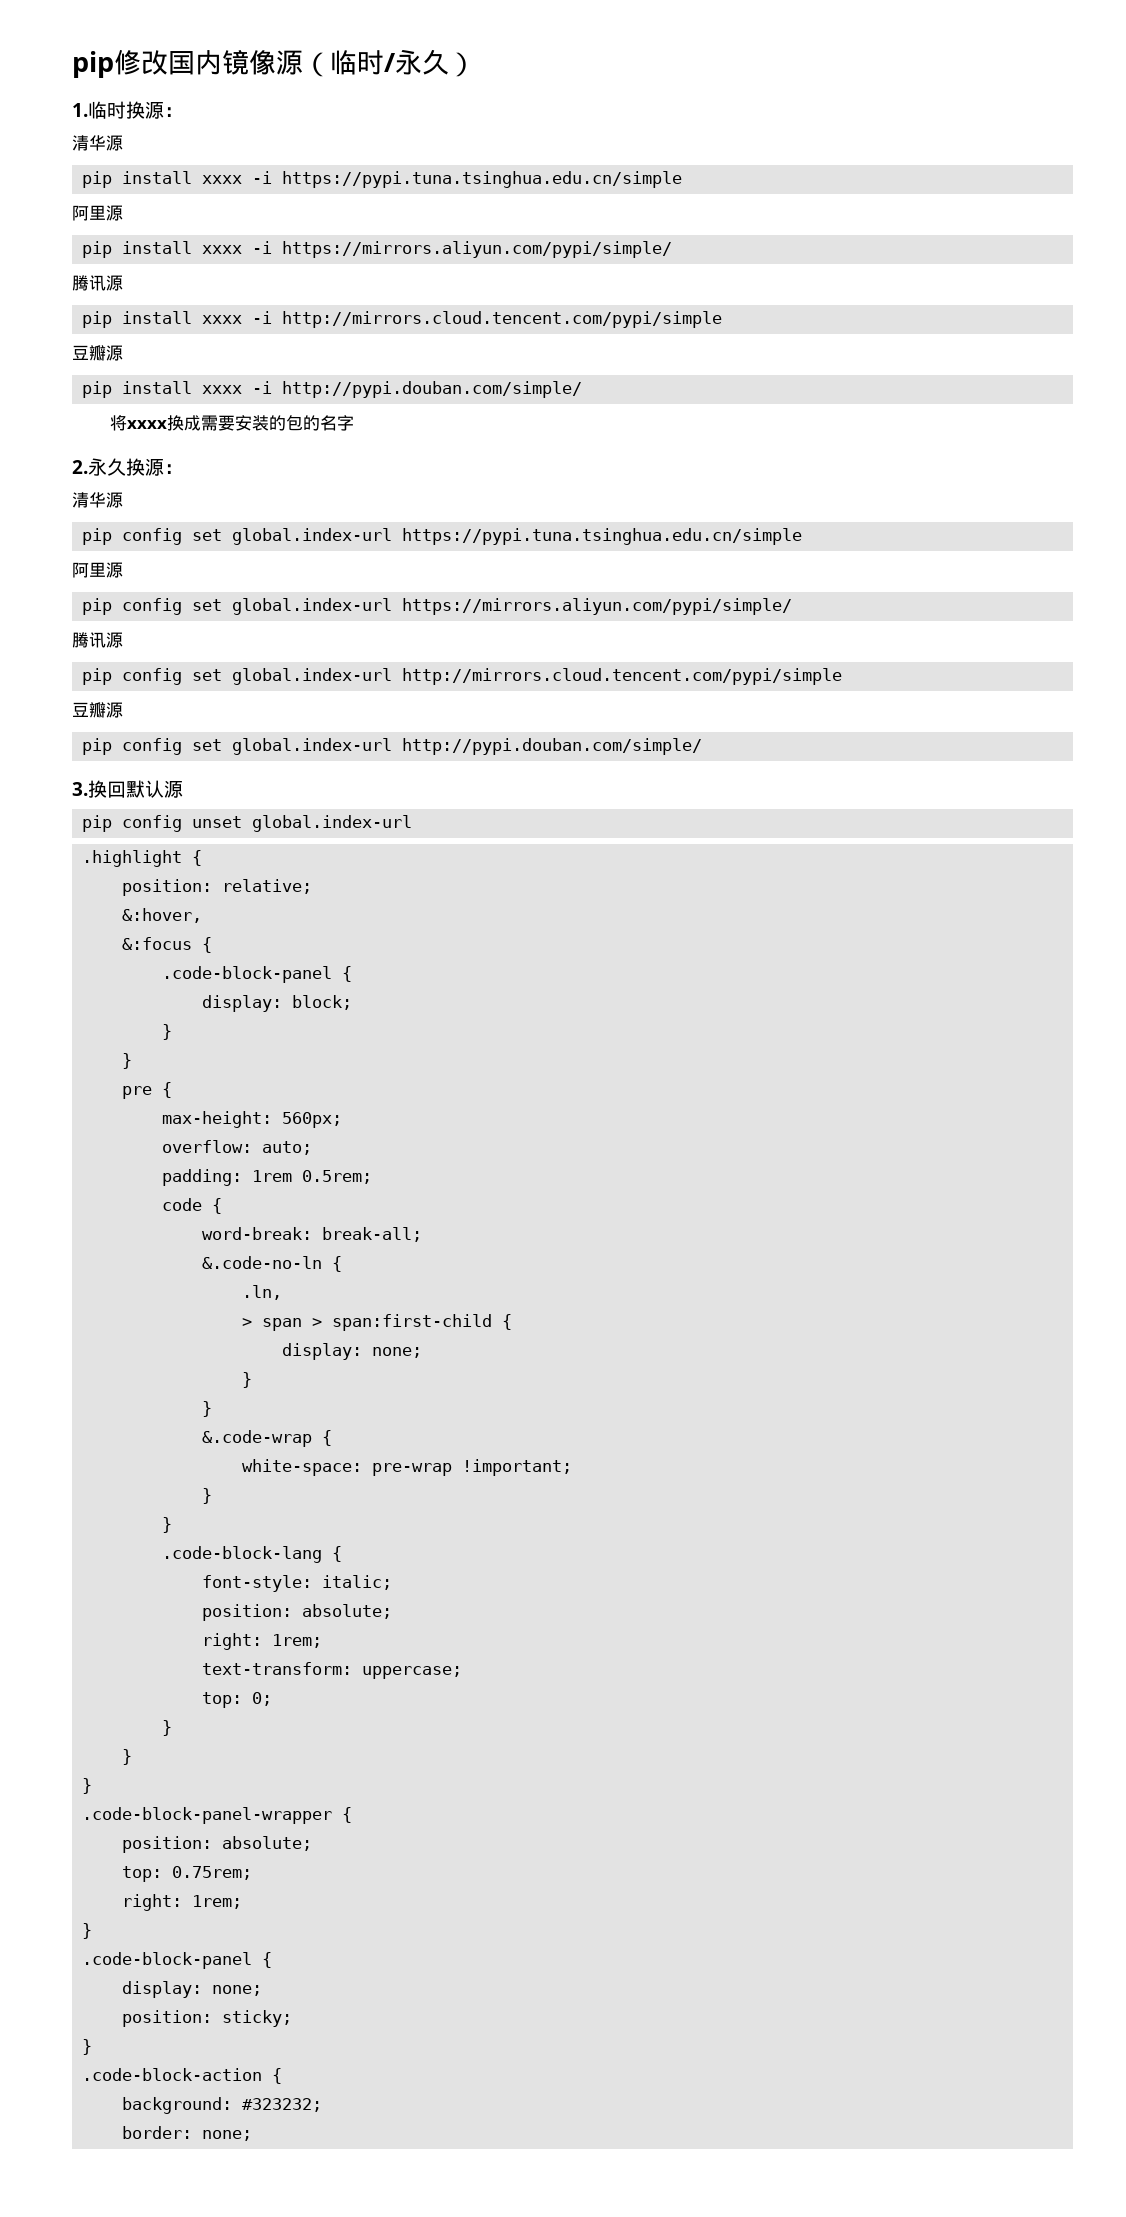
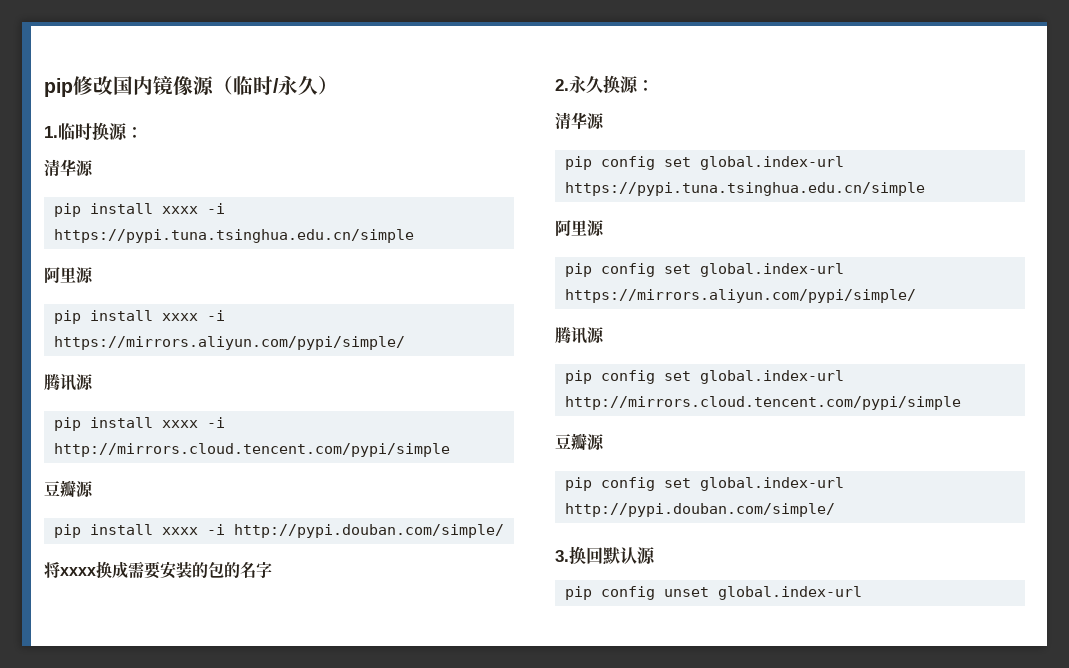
[82,850,203,867] [122,879,313,896] [122,908,203,923] [122,937,213,953] [162,966,353,983] [202,995,353,1012] [162,1024,173,1040] [122,1053,133,1069] [122,1082,173,1099] [162,1111,343,1128] [162,1140,313,1155] [162,1169,373,1186] [162,1198,223,1214] [202,1227,423,1242] [202,1256,343,1272] [242,1285,283,1300] [242,1314,513,1331] [282,1343,423,1360] [242,1372,253,1388] [202,1401,213,1417] [202,1430,333,1447] [242,1459,573,1476] [202,1488,213,1504] [162,1517,173,1533] [162,1546,343,1563] [202,1575,393,1592] [202,1604,393,1621] [202,1633,323,1650] [202,1662,463,1679] [202,1692,273,1708] [162,1720,173,1736] [122,1749,133,1765] [82,1778,93,1794] [82,1807,353,1824] [122,1836,313,1853] [122,1866,253,1882] [122,1894,243,1911] [82,1923,93,1939] [82,1952,273,1969] [122,1981,263,1998] [122,2010,293,2027] [82,2039,93,2055] [82,2068,283,2084] [122,2097,323,2114] [122,2126,253,2141] // .highlight { // position: relative; // &:hover, // &:focus { // .code-block-panel { // display: block; // } // } // pre { // max-height: 560px; // overflow: auto; // padding: 1rem 0.5rem; // code { // word-break: break-all; // &.code-no-ln { // .ln, // > span > span:first-child { // display: none; // } // } // &.code-wrap { // white-space: pre-wrap !important; // } // } // .code-block-lang { // font-style: italic; // position: absolute; // right: 1rem; // text-transform: uppercase; // top: 0; // } // } // } // .code-block-panel-wrapper { // position: absolute; // top: 0.75rem; // right: 1rem; // } // .code-block-panel { // display: none; // position: sticky; // } // .code-block-action { // background: #323232; // border: none; -> (862, 593) none

